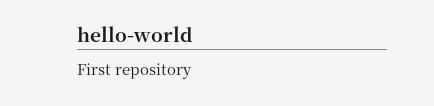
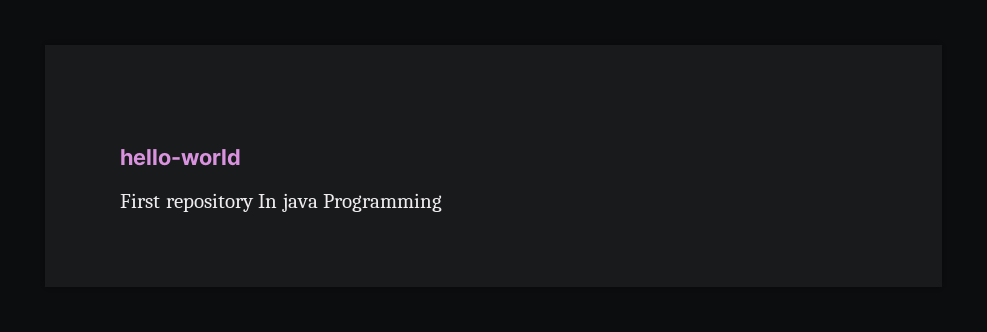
(193, 71) none -> [258,193,443,212] In java Programming

